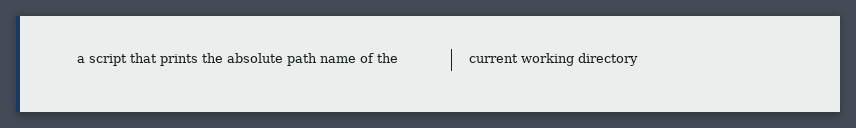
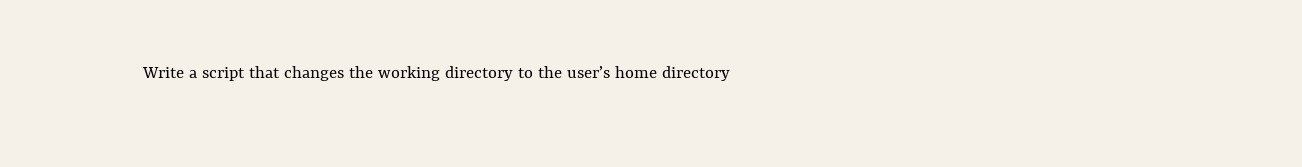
(77, 59) none -> [142,67,185,78] Write
[160,53,574,66] prints the absolute path name of the current working -> [284,66,658,81] changes the working directory to the user’s home

